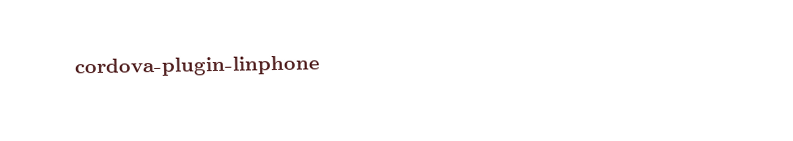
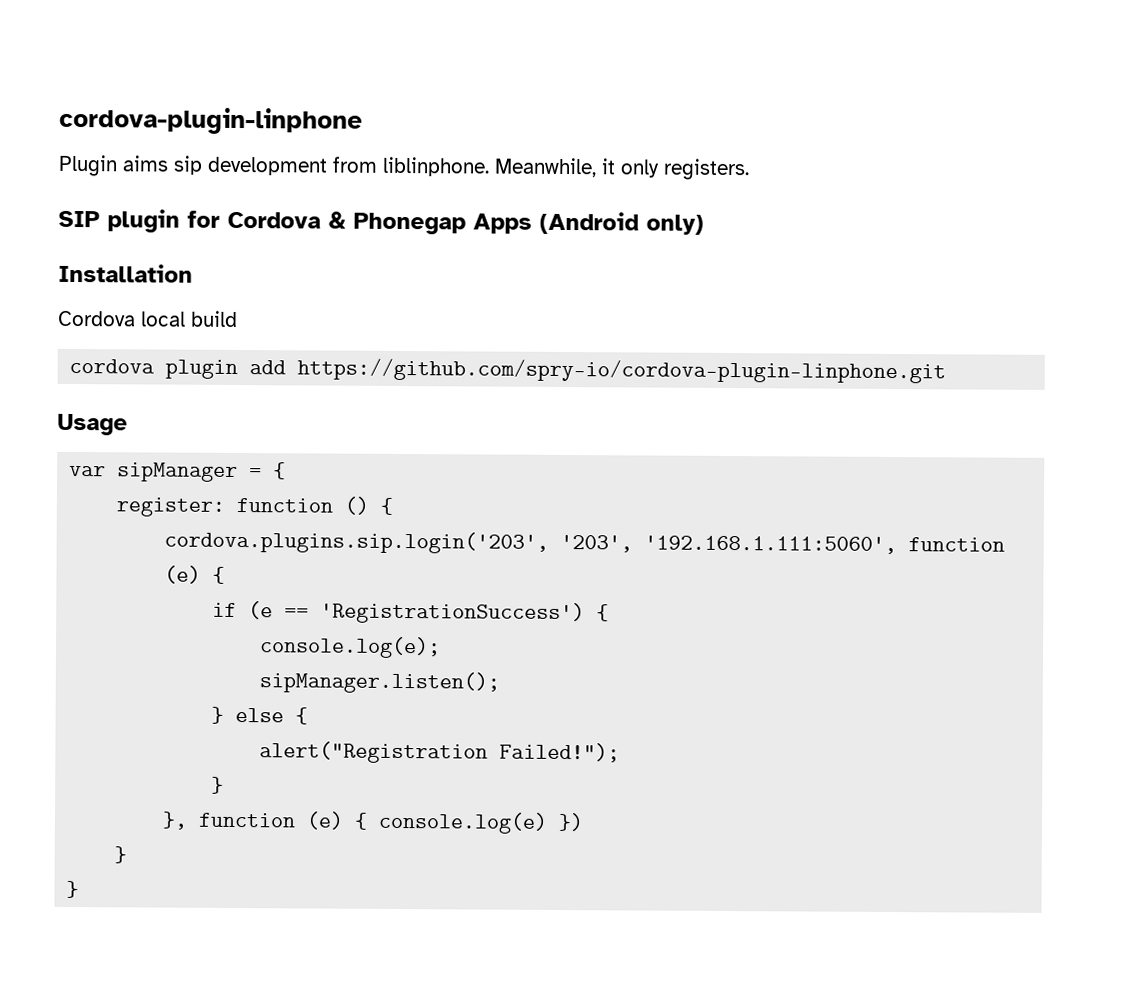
(321, 66) none -> [58,154,750,181] [58,209,704,235] [58,263,193,283] [57,310,238,327] [69,358,947,384] [57,413,128,436] [69,462,287,483] [116,496,394,517] [164,530,1006,555] [164,565,226,584] [212,601,610,625] [259,636,442,659] [259,671,501,694] [211,706,309,725] [259,741,621,764] [211,776,225,794] [162,811,585,834] [114,846,128,864] [66,880,80,899] // Plugin aims sip development from liblinphone. Meanwhile, it only registers. // SIP plugin for Cordova & Phonegap Apps (Android only) // Installation // Cordova local build // cordova plugin add https://github.com/spry-io/cordova-plugin-linphone.git // Usage // var sipManager = { // register: function () { // cordova.plugins.sip.login('203', '203', '192.168.1.111:5060', function (e) { // if (e == 'RegistrationSuccess') { // console.log(e); // sipManager.listen(); // } else { // alert("Registration Failed!"); // } // }, function (e) { console.log(e) }) // } // }

